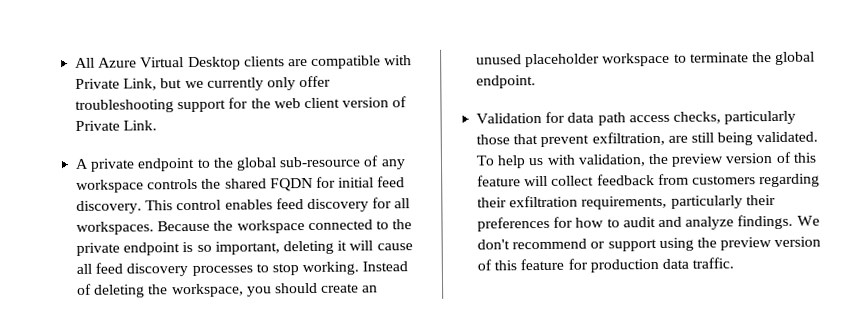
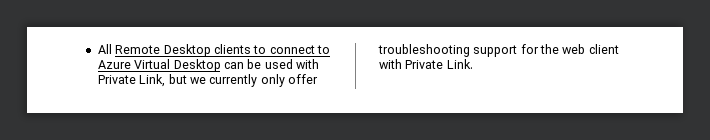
[98,55,382,71] Azure Virtual Desktop clients are compatible -> [115,44,330,57] [97,59,293,72] Remote Desktop clients to connect to Azure Virtual Desktop can be used
[342,96,408,108] version of -> [378,59,402,69] with
[75,155,406,172] [76,176,406,193] [76,197,411,214] [76,219,413,235] [76,240,413,256] [76,261,409,277] [77,282,379,298] [476,51,816,68] [476,75,537,89] [476,110,797,126] [476,131,819,148] [476,151,816,169] [477,173,821,188] [477,195,776,210] [477,214,820,232] [477,236,822,252] [477,257,735,273] // A private endpoint to the global sub-resource of any workspace controls the shared FQDN for initial feed discovery. This control enables feed discovery for all workspaces. Because the workspace connected to the private endpoint is so important, deleting it will cause all feed discovery processes to stop working. Instead of deleting the workspace, you should create an unused placeholder workspace to terminate the global endpoint. // Validation for data path access checks, particularly those that prevent exfiltration, are still being validated. To help us with validation, the preview version of this feature will collect feedback from customers regarding their exfiltration requirements, particularly their preferences for how to audit and analyze findings. We don't recommend or support using the preview version of this feature for production data traffic. -> (473, 64) none

